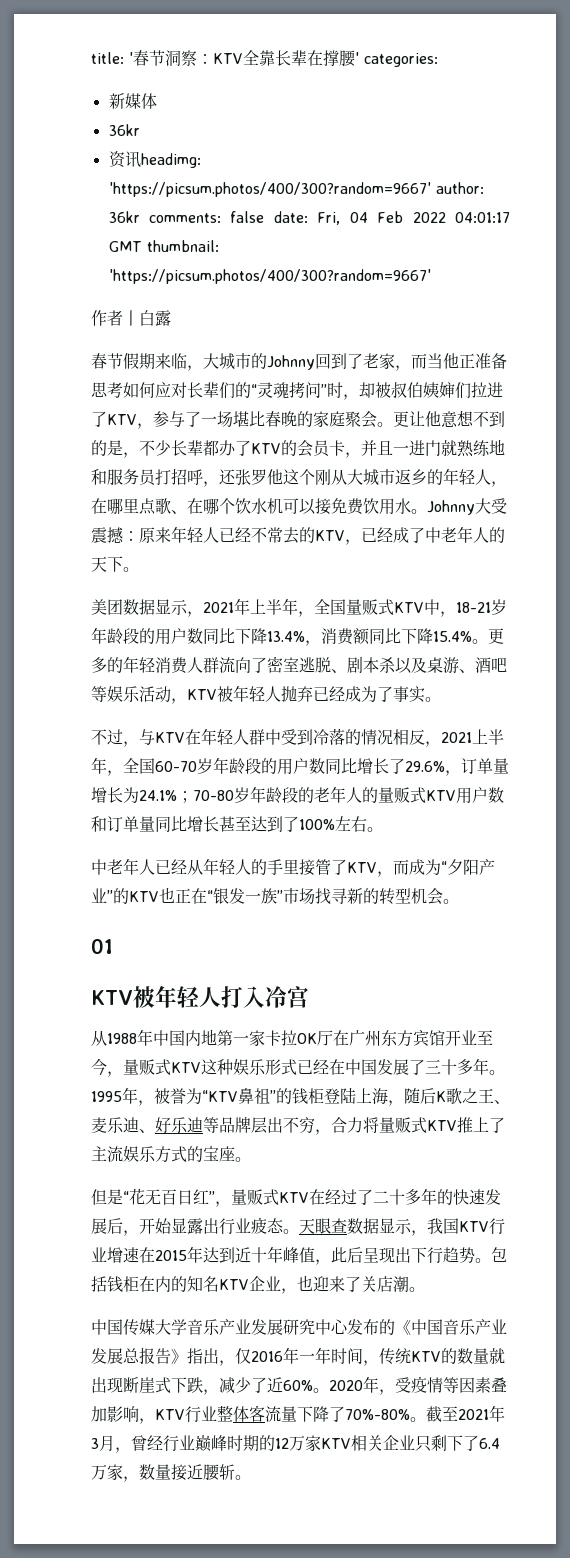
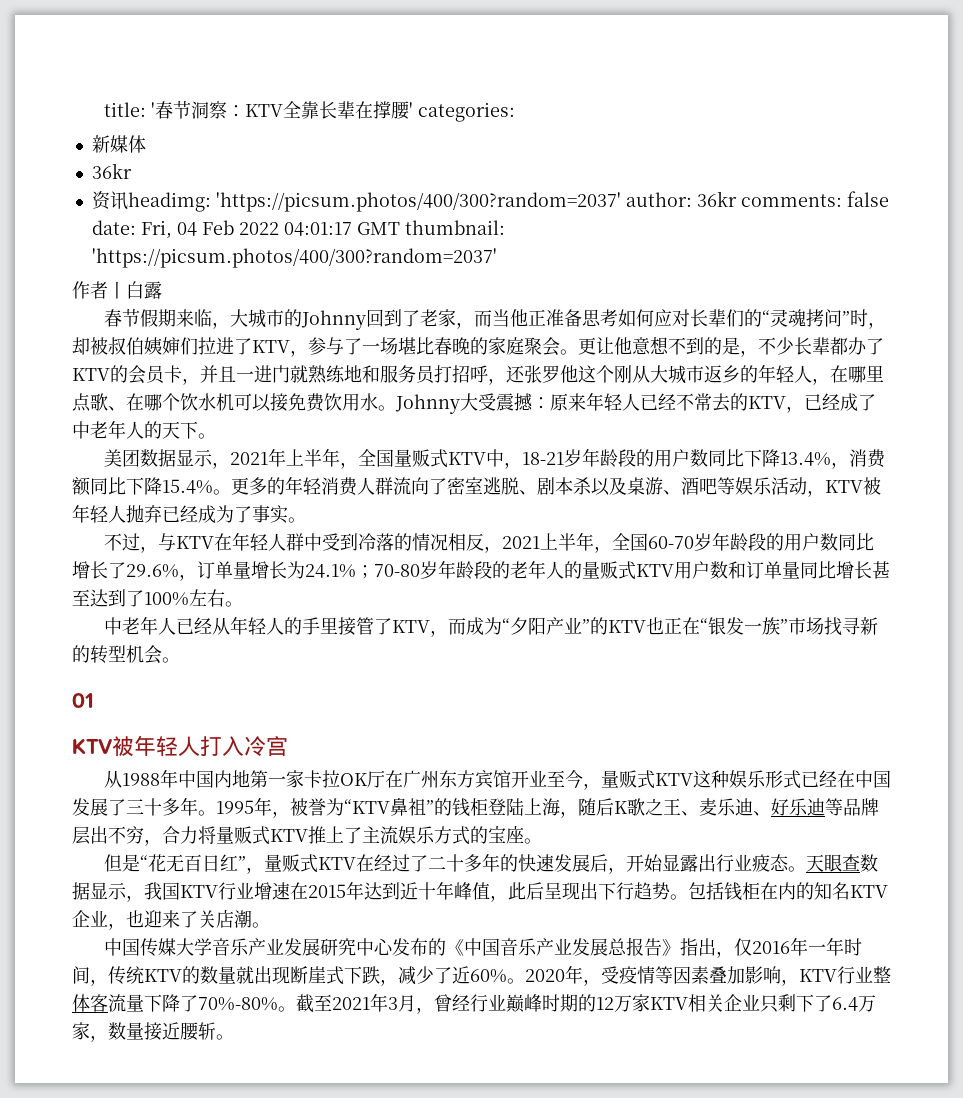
[108,182,431,197] 'https://picsum.photos/400/300?random=9667' -> [215,192,621,212] 'https://picsum.photos/400/300?random=2037'
[108,269,431,284] 'https://picsum.photos/400/300?random=9667' -> [91,248,497,268] 'https://picsum.photos/400/300?random=2037'

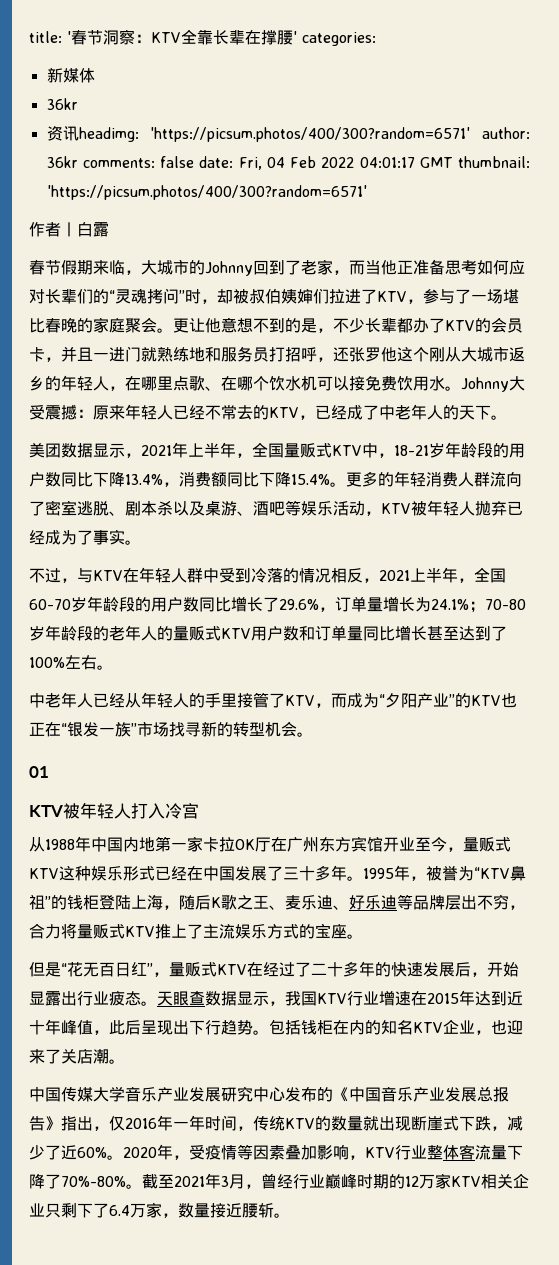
[215,192,621,212] 'https://picsum.photos/400/300?random=2037' -> [150,127,471,142] 'https://picsum.photos/400/300?random=6571'
[91,248,497,268] 'https://picsum.photos/400/300?random=2037' -> [46,185,367,200] 'https://picsum.photos/400/300?random=6571'

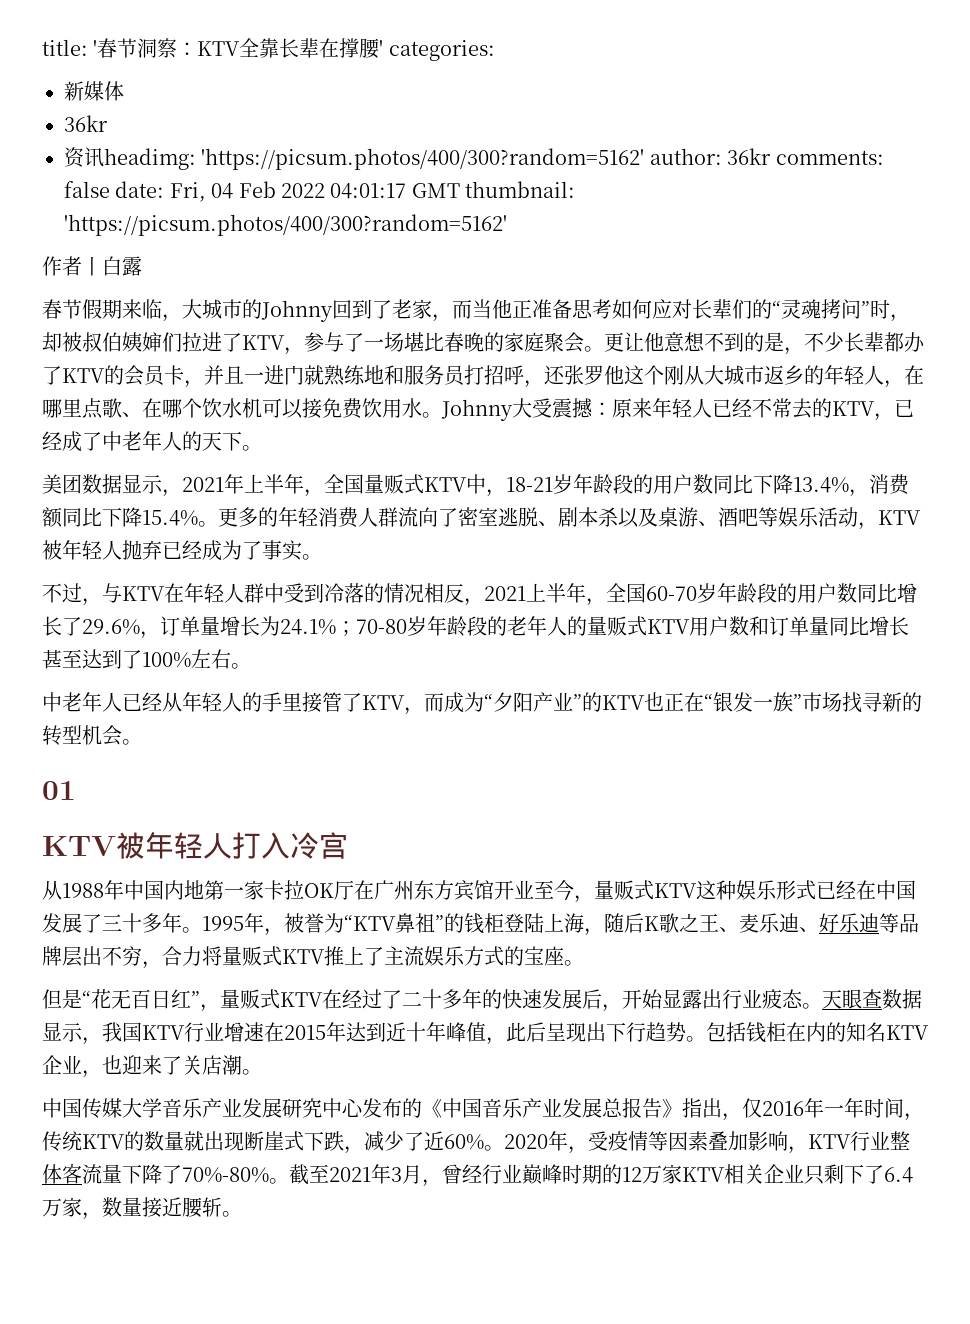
[150,127,471,142] 'https://picsum.photos/400/300?random=6571' -> [201,148,645,170] 'https://picsum.photos/400/300?random=5162'
[46,185,367,200] 'https://picsum.photos/400/300?random=6571' -> [64,214,507,236] 'https://picsum.photos/400/300?random=5162'

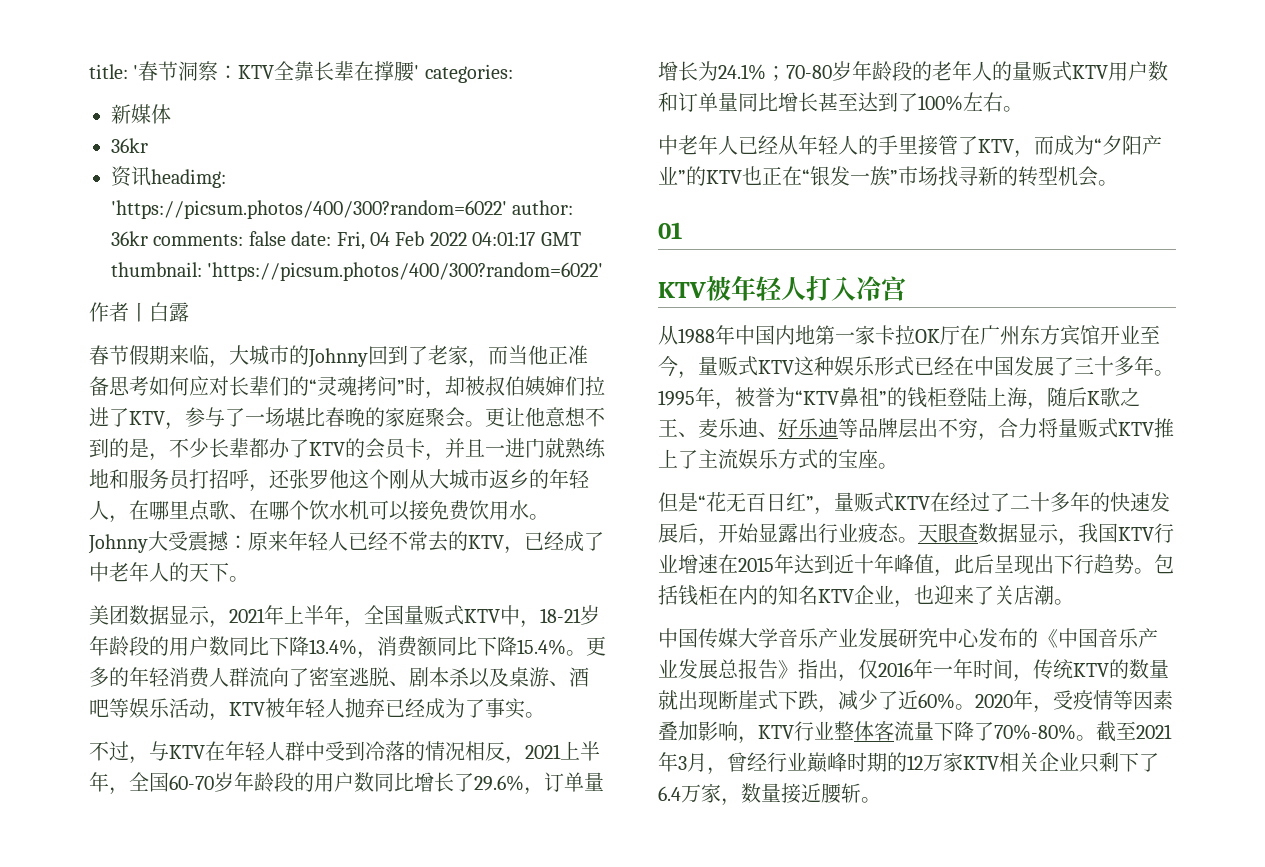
[201,148,645,170] 'https://picsum.photos/400/300?random=5162' -> [111,200,507,219] 'https://picsum.photos/400/300?random=6022'
[64,214,507,236] 'https://picsum.photos/400/300?random=5162' -> [207,262,604,281] 'https://picsum.photos/400/300?random=6022'

